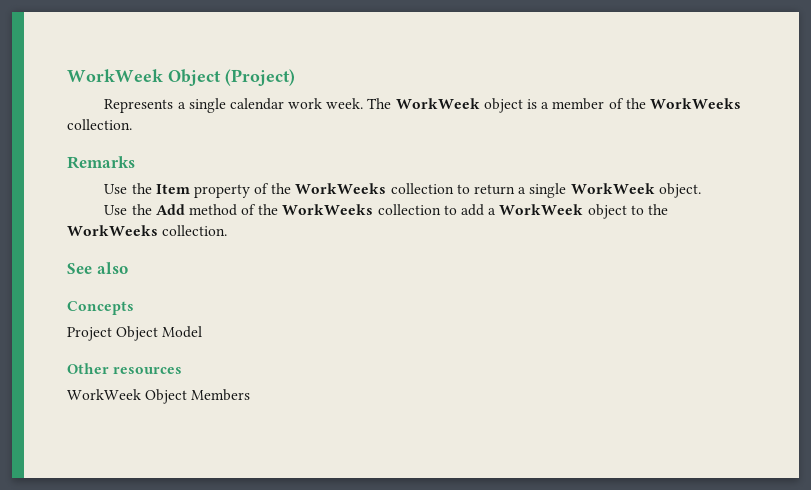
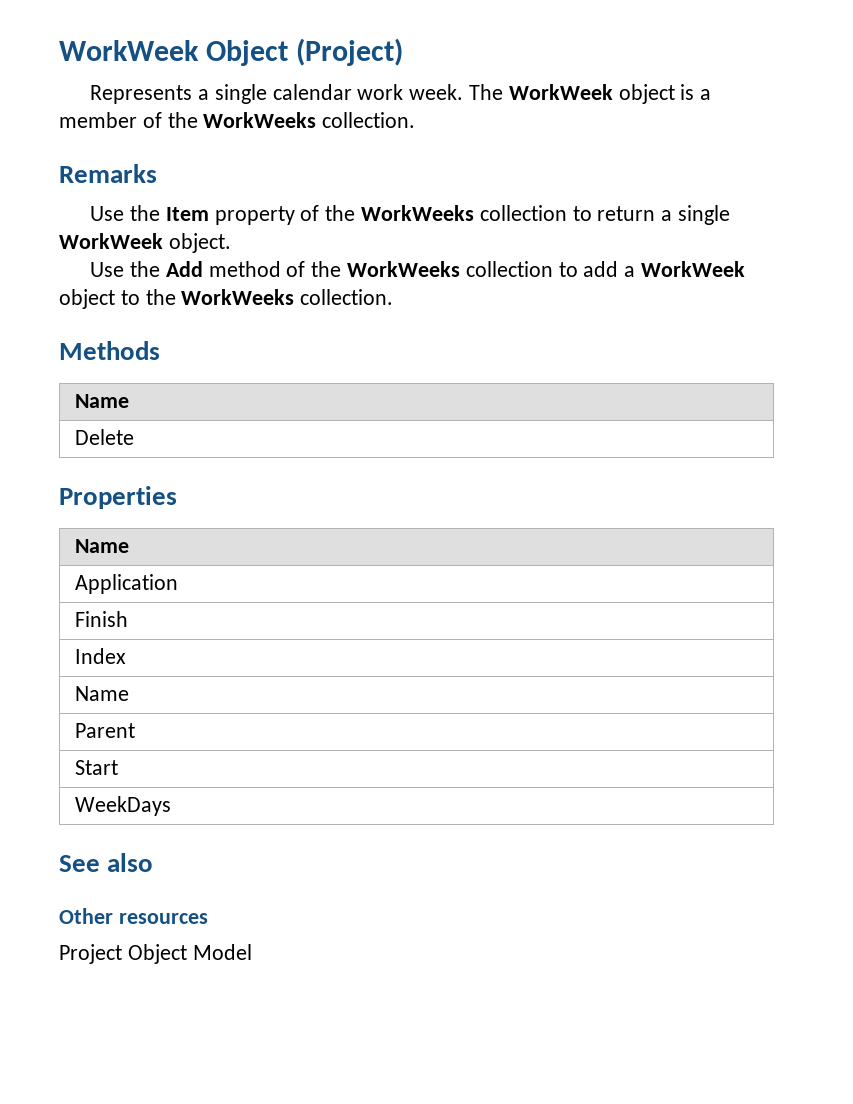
(228, 230) none -> [59,341,160,360] [74,394,129,408] [74,429,134,445] [59,486,177,509] [74,539,129,553] [74,574,178,594] [74,611,128,627] [74,648,126,664] [74,686,129,701] [74,723,135,738] [74,760,118,775] [74,796,171,816] // Methods // Name // Delete // Properties // Name // Application // Finish // Index // Name // Parent // Start // WeekDays
[67,301,134,315] Concepts -> [59,908,208,924] Other resources
[67,363,183,374] [67,389,251,404] // Other resources // WorkWeek Object Members -> (252, 952) none

